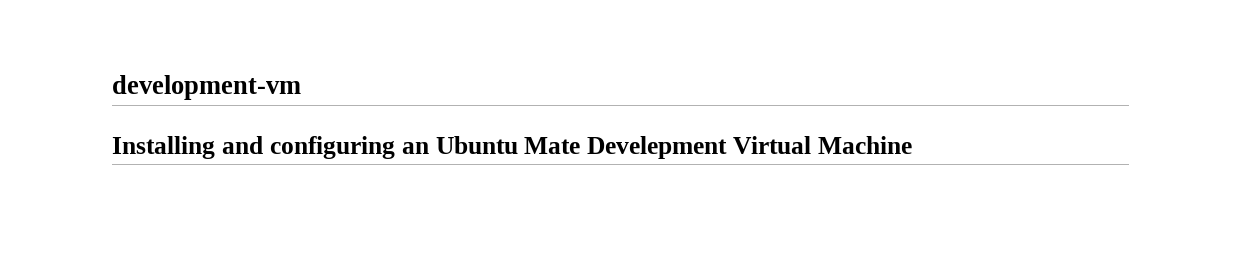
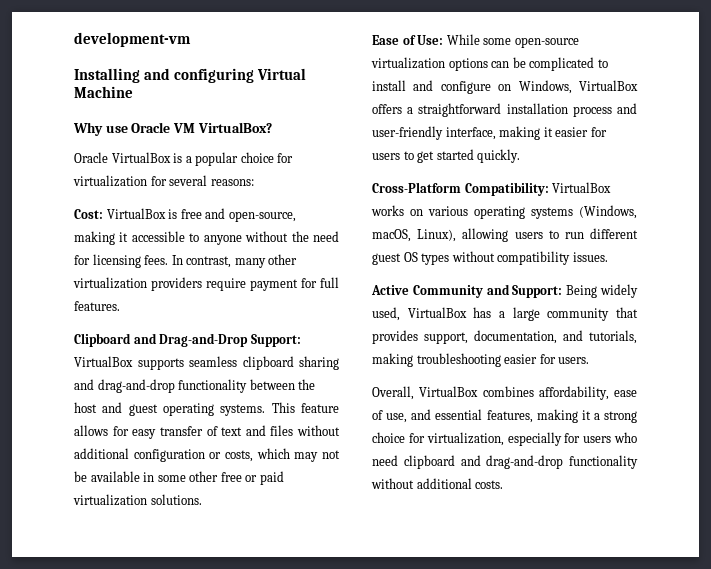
[401,136,913,159] an Ubuntu Mate Develepment Virtual Machine -> [256,68,306,80] [74,86,133,98] [73,122,272,136] [74,152,294,166] [73,175,254,187] [74,208,296,222] [74,231,339,245] [74,254,298,268] [73,277,339,291] [74,301,120,311] [74,333,301,347] [74,356,339,370] [74,379,316,393] [74,402,339,416] [74,425,340,439] [74,448,340,462] [74,471,284,485] [73,494,202,506] [372,34,579,48] [371,57,608,71] [372,80,638,94] [372,103,637,117] [372,126,607,140] [372,149,521,163] [372,182,612,196] [371,205,637,219] [372,228,638,242] [372,251,608,265] [371,284,638,298] [372,307,638,321] [372,330,637,344] [372,353,590,367] [372,386,637,400] [372,409,637,423] [372,432,637,446] [372,455,638,469] [371,478,504,489] Virtual Machine // Why use Oracle VM VirtualBox? // Oracle VirtualBox is a popular choice for virtualization for several reasons: // Cost: VirtualBox is free and open-source, making it accessible to anyone without the need for licensing fees. In contrast, many other virtualization providers require payment for full features. // Clipboard and Drag-and-Drop Support: VirtualBox supports seamless clipboard sharing and drag-and-drop functionality between the host and guest operating systems. This feature allows for easy transfer of text and files without additional configuration or costs, which may not be available in some other free or paid virtualization solutions. // Ease of Use: While some open-source virtualization options can be complicated to install and configure on Windows, VirtualBox offers a straightforward installation process and user-friendly interface, making it easier for users to get started quickly. // Cross-Platform Compatibility: VirtualBox works on various operating systems (Windows, macOS, Linux), allowing users to run different guest OS types without compatibility issues. // Active Community and Support: Being widely used, VirtualBox has a large community that provides support, documentation, and tutorials, making troubleshooting easier for users. // Overall, VirtualBox combines affordability, ease of use, and essential features, making it a strong choice for virtualization, especially for users who need clipboard and drag-and-drop functionality without additional costs.

